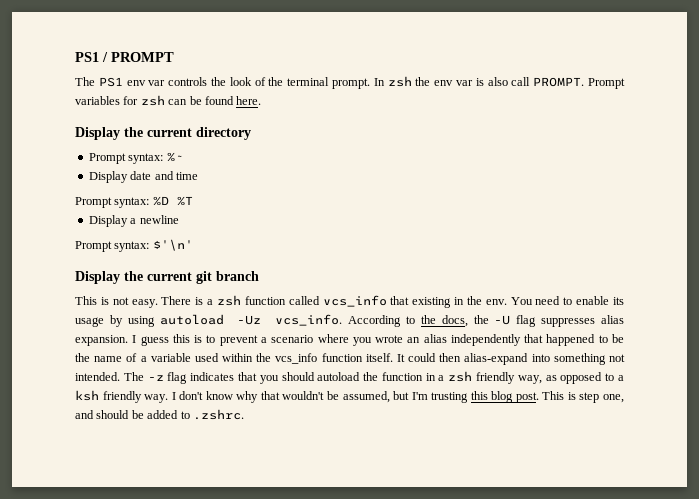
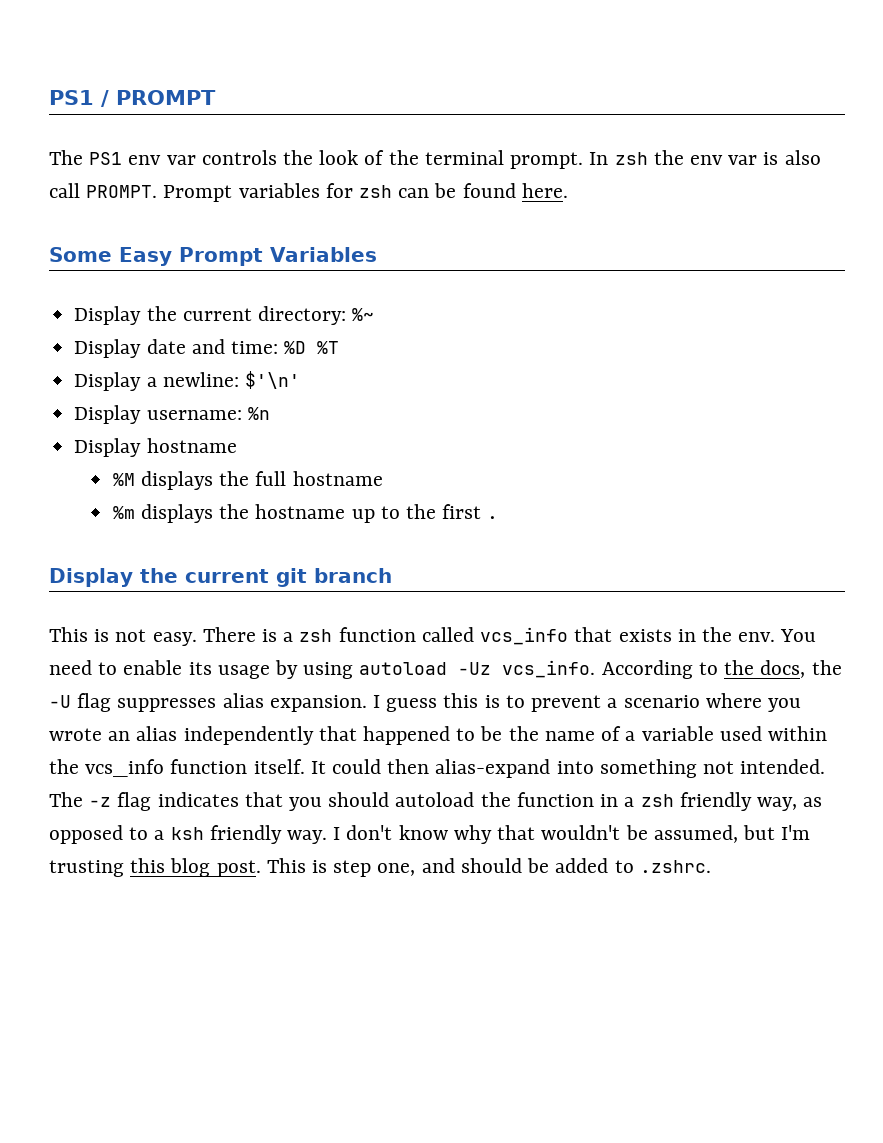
[75,127,251,140] [88,153,164,164] // Display the current directory // Prompt syntax: -> [49,247,377,266] [74,306,346,325] // Some Easy Prompt Variables // Display the current directory:
[175,172,198,180] [75,197,150,208] time // Prompt syntax: -> [230,341,278,354] time:
[139,215,179,224] [75,239,193,252] newline // Prompt syntax: $'\n' -> [162,371,300,389] [74,405,270,424] [74,438,237,457] [112,471,383,490] [112,504,499,523] newline: $'\n' // Display username: %n // Display hostname // %M displays the full hostname // %m displays the hostname up to the first .
[412,297,452,308] existing -> [618,629,672,642] exists

